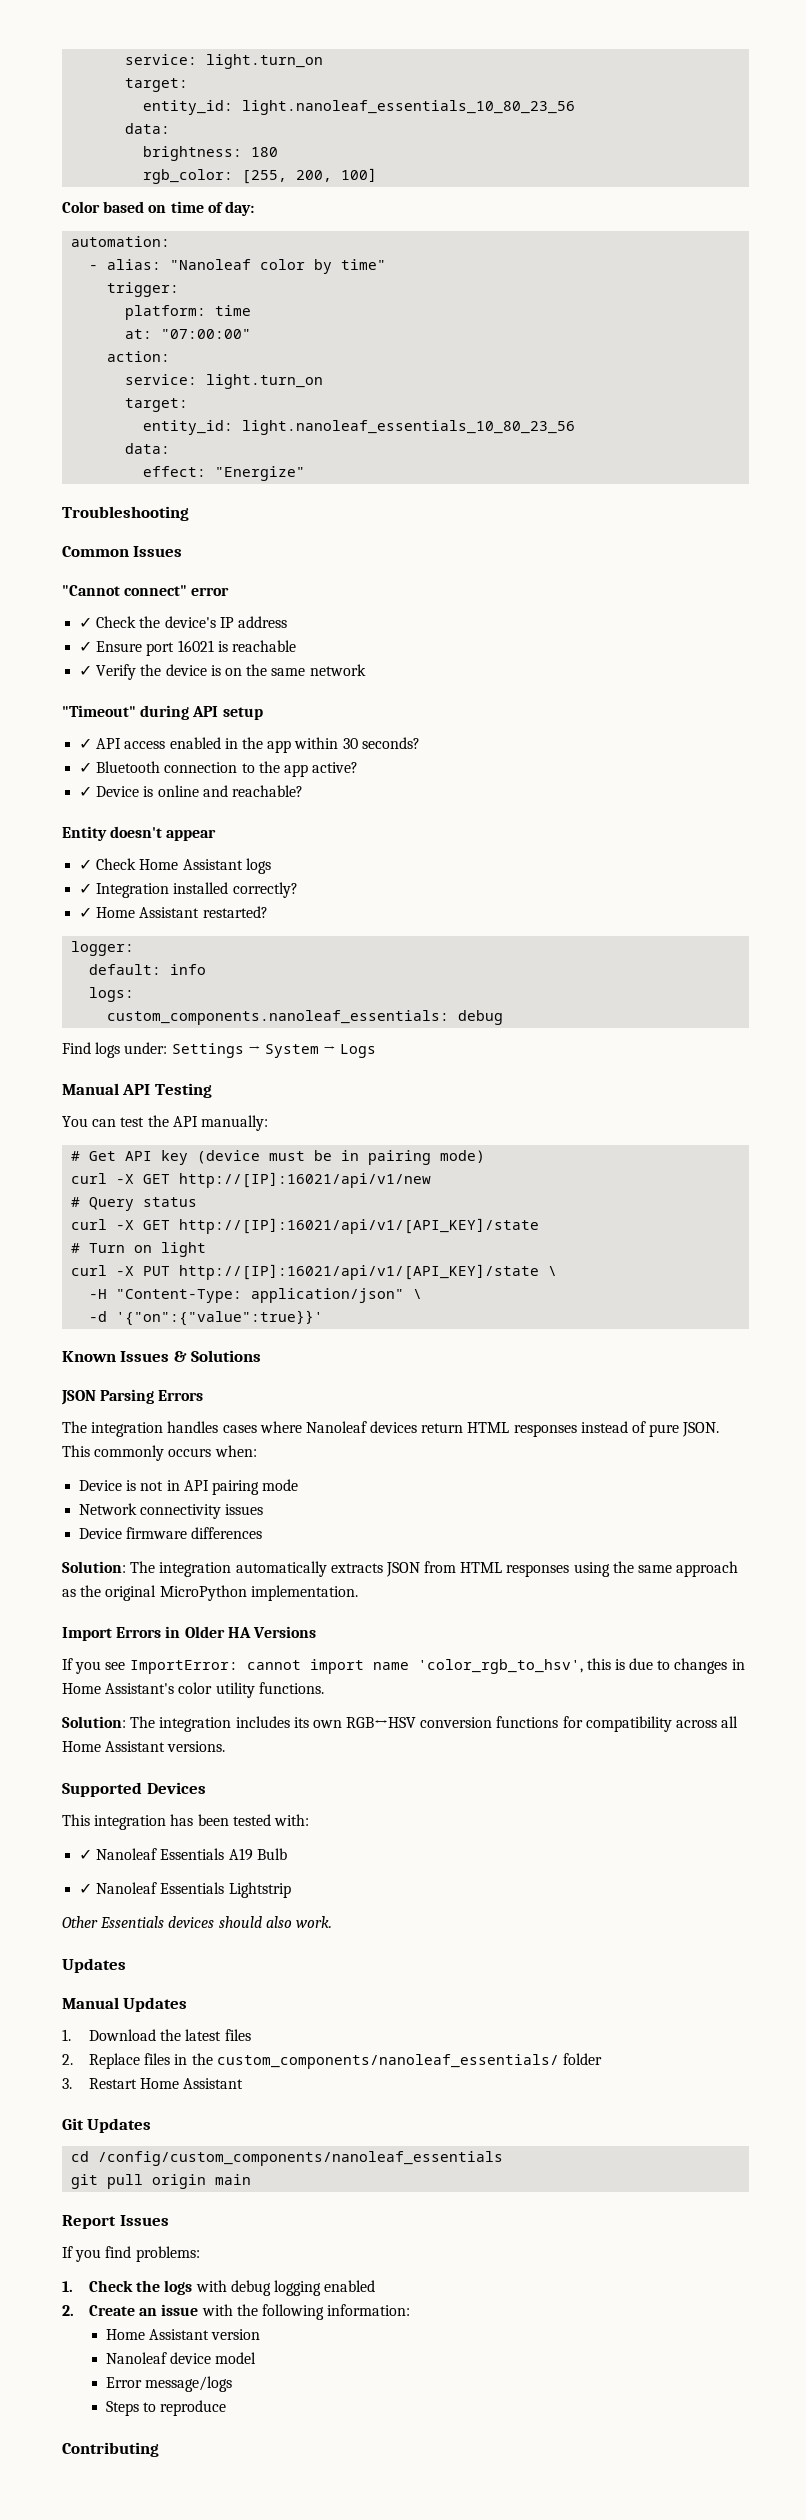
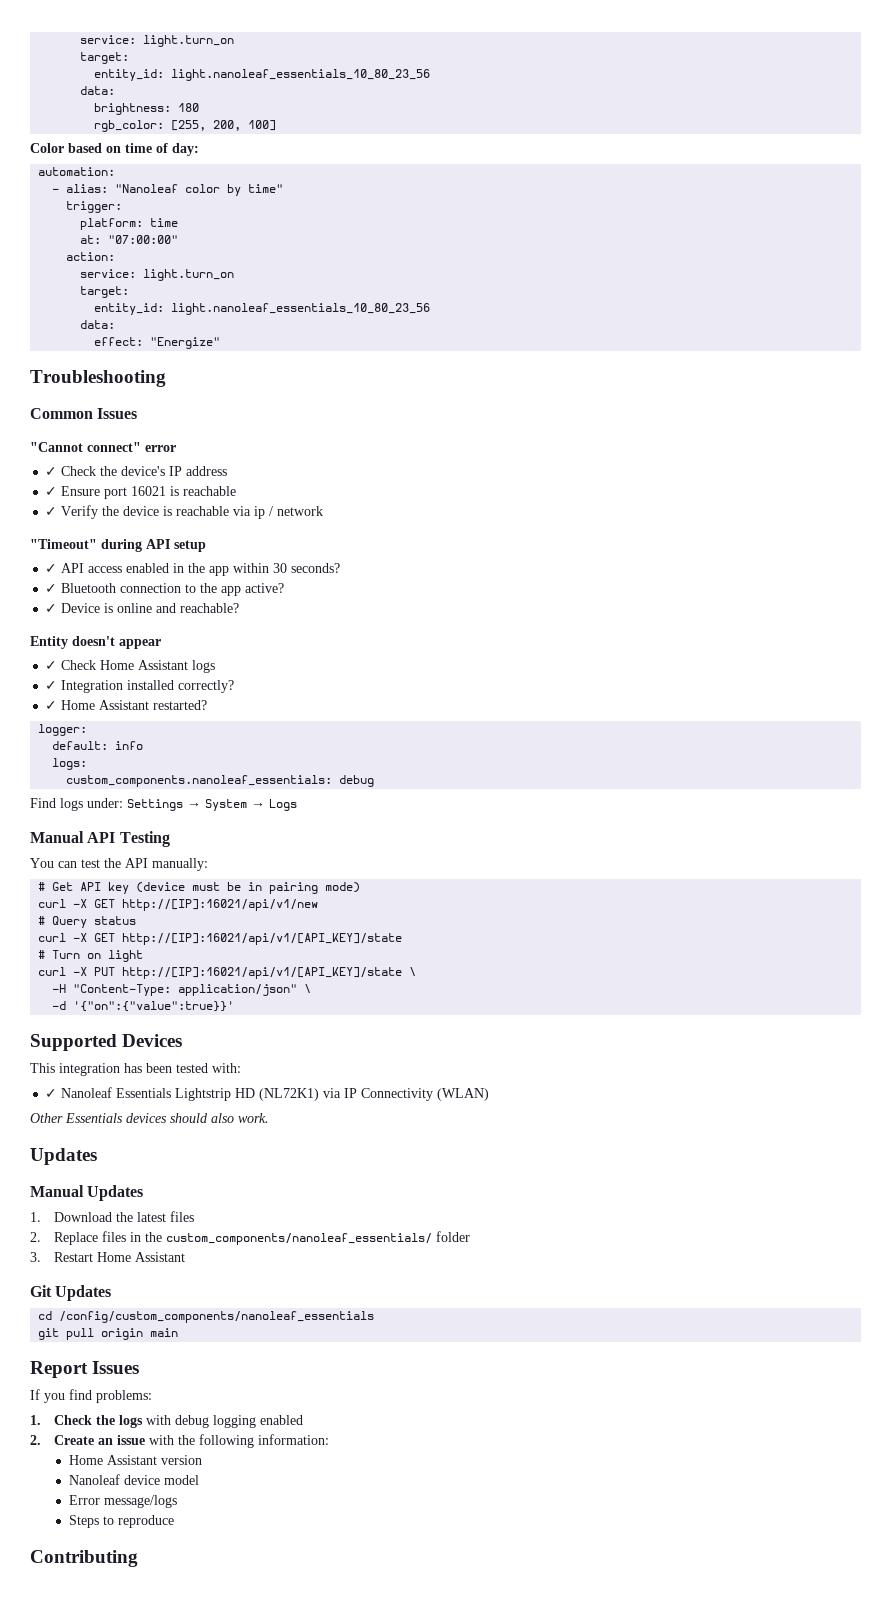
[224,664,306,676] on the same -> [176,506,274,519] reachable via ip /
[62,1350,262,1362] [61,1389,204,1405] [62,1421,720,1437] [62,1445,257,1461] [79,1479,299,1495] [79,1503,264,1519] [79,1527,263,1539] [62,1561,739,1577] [62,1585,358,1601] [62,1626,316,1641] [62,1658,745,1674] [62,1682,324,1698] [62,1716,739,1732] [62,1741,226,1752] // Known Issues & Solutions // JSON Parsing Errors // The integration handles cases where Nanoleaf devices return HTML responses instead of pure JSON. This commonly occurs when: // Device is not in API pairing mode // Network connectivity issues // Device firmware differences // Solution: The integration automatically extracts JSON from HTML responses using the same approach as the original MicroPython implementation. // Import Errors in Older HA Versions // If you see ImportError: cannot import name 'color_rgb_to_hsv', this is due to changes in Home Assistant's color utility functions. // Solution: The integration includes its own RGB↔HSV conversion functions for compatibility across all Home Assistant versions. -> (235, 1006) none
[79,1848,287,1861] // ✓ Nanoleaf Essentials A19 Bulb -> (241, 1068) none
(291, 1890) none -> [235,1088,490,1101] HD (NL72K1) via IP Connectivity (WLAN)

